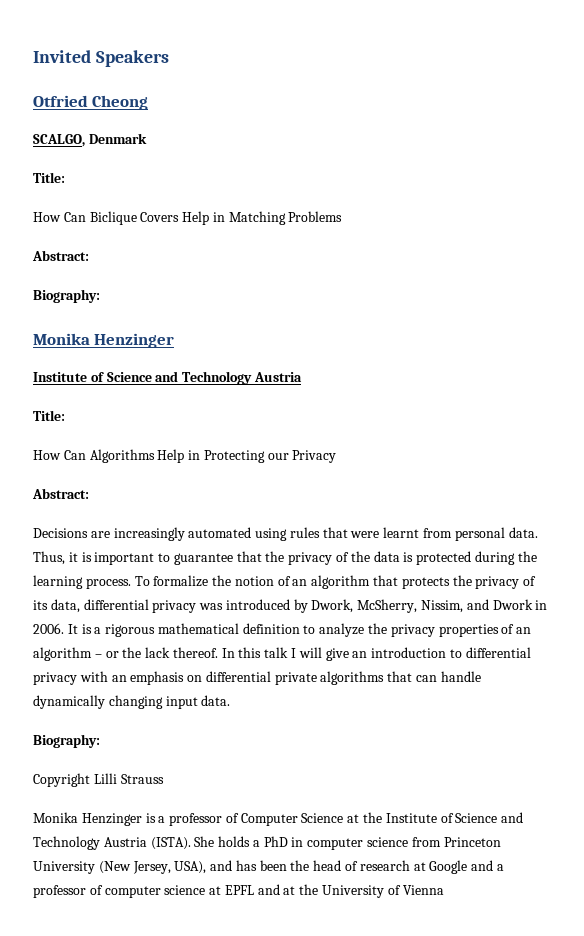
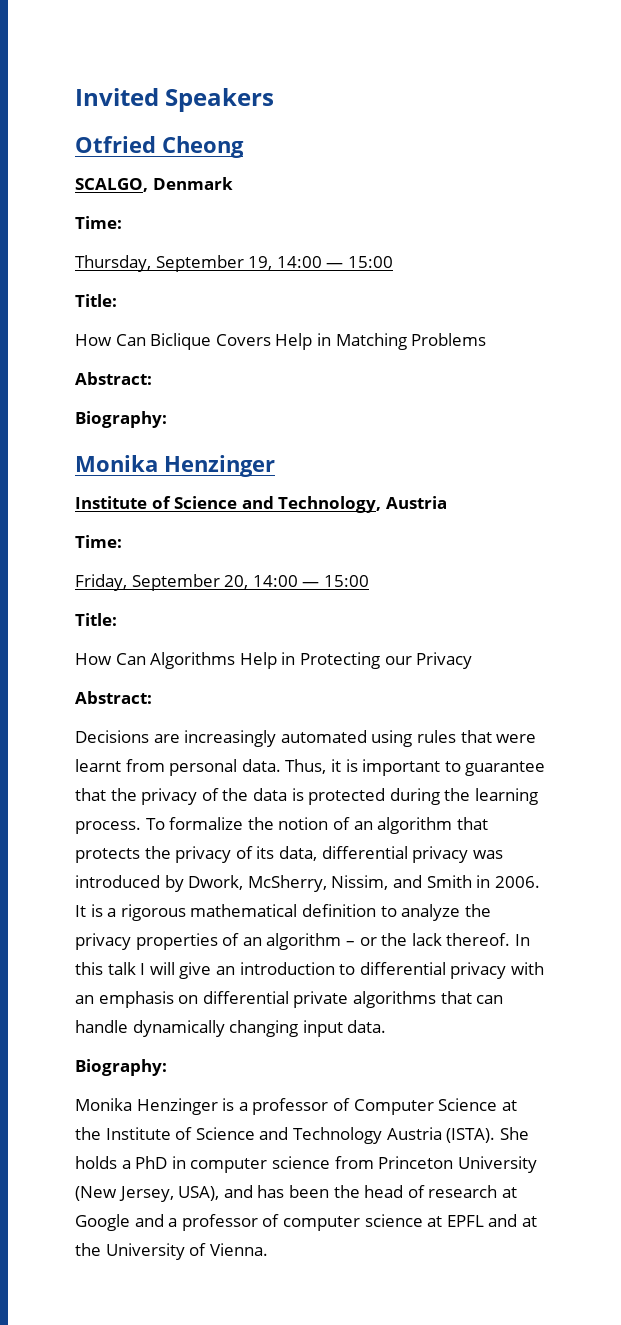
(147, 138) none -> [75,216,122,229] [75,255,393,272] // Time: // Thursday, September 19, 14:00 — 15:00
[182,371,302,385] Technology Austria -> [278,496,447,513] [75,535,122,548] [75,574,369,591] Technology, Austria // Time: // Friday, September 20, 14:00 — 15:00
[492,599,533,610] Dwork -> [426,875,472,888] Smith
[33,773,164,787] // Copyright Lilli Strauss -> (167, 1067) none
[402,885,444,895] Vienna -> [209,1243,268,1256] Vienna.

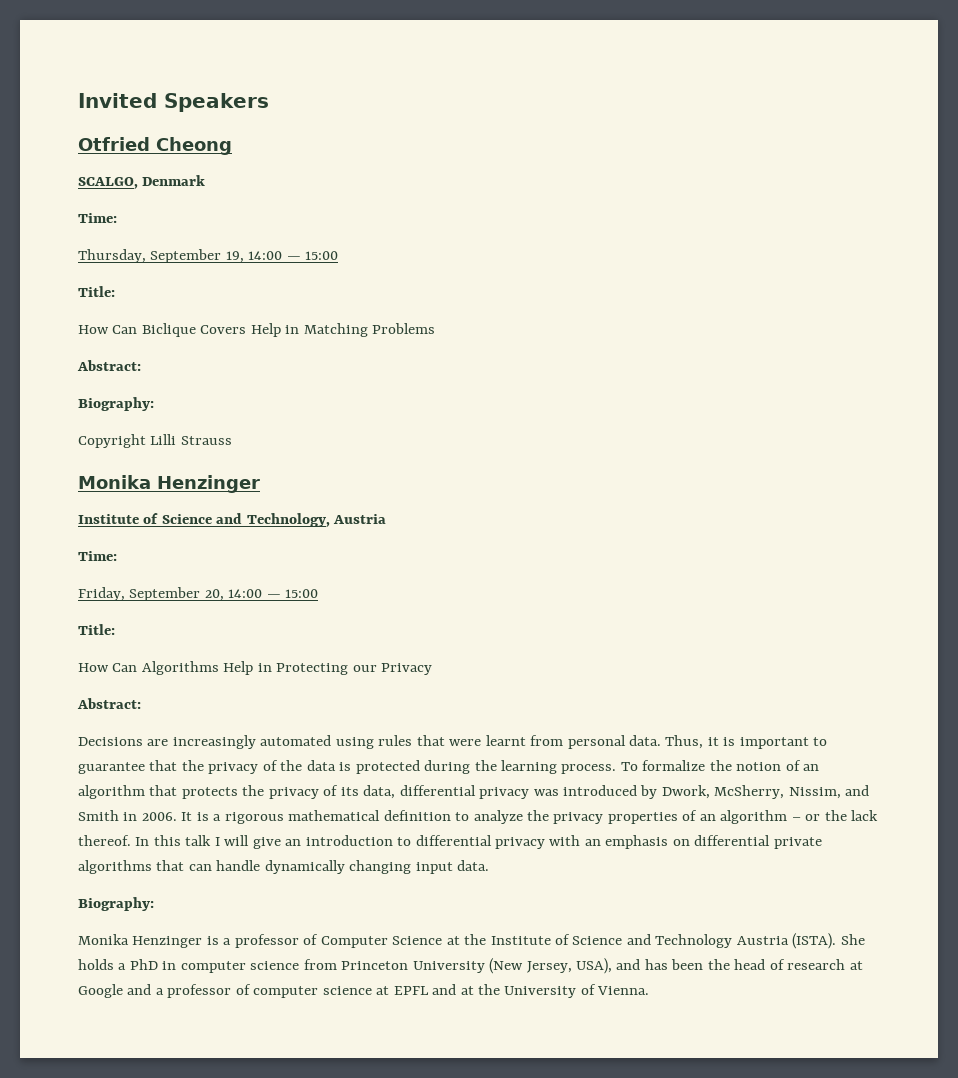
(167, 419) none -> [78,434,232,448] // Copyright Lilli Strauss

